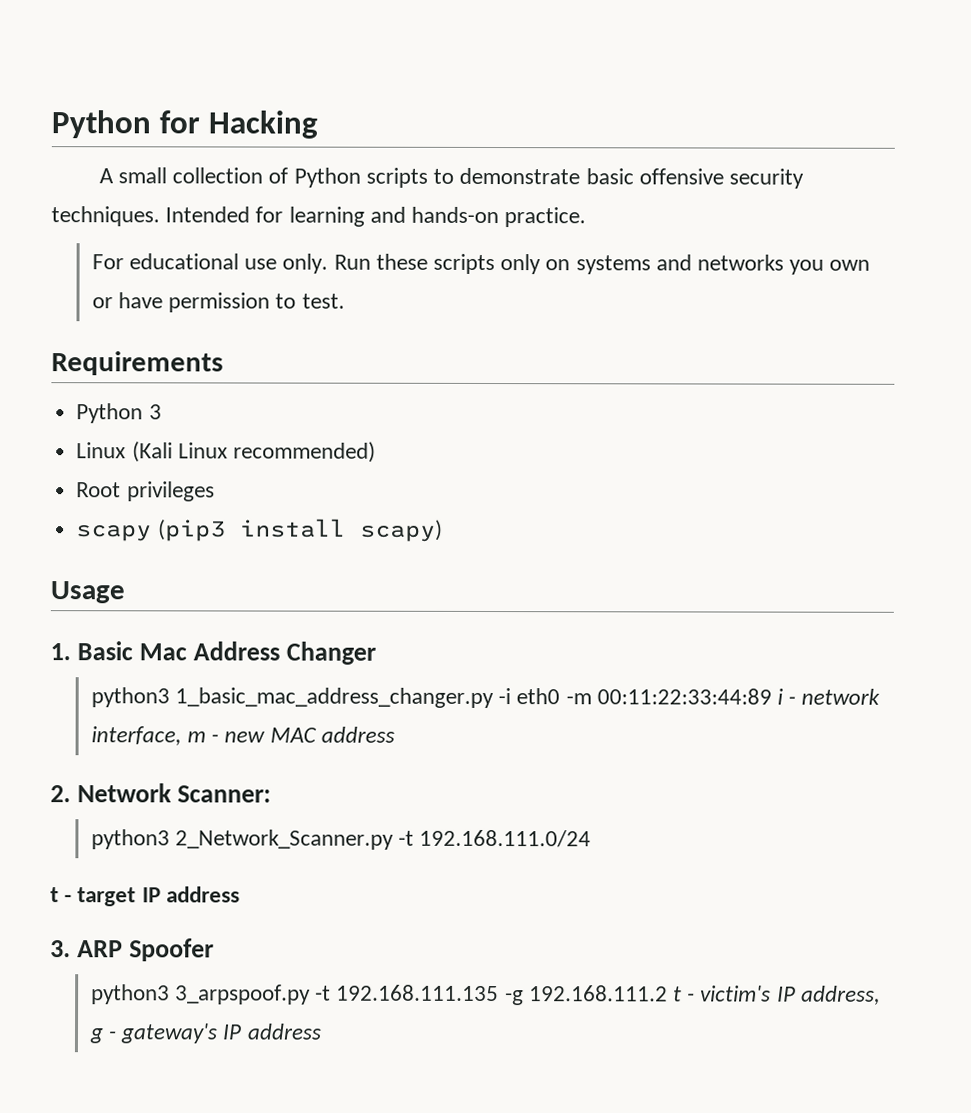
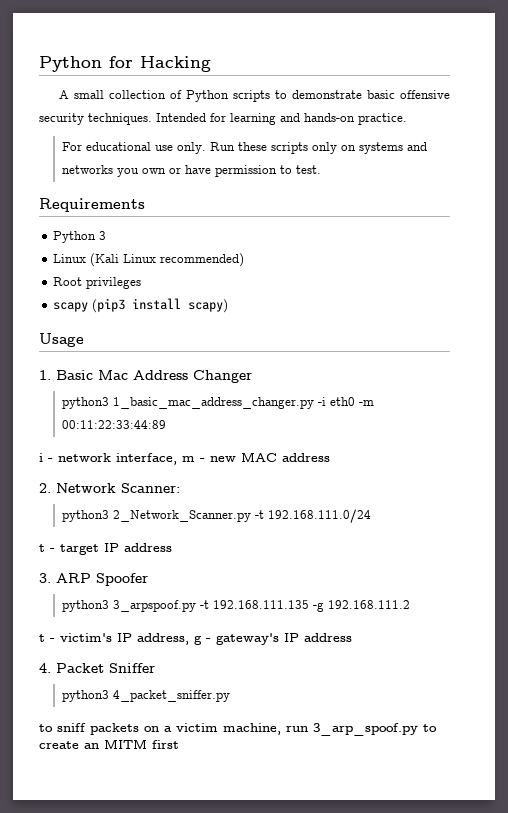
(772, 696) none -> (167, 424) //
(668, 993) none -> (411, 604) //
(322, 1031) none -> [39,663,155,673] [62,690,231,702] [39,723,437,736] [39,739,179,749] // 4. Packet Sniffer // python3 4_packet_sniffer.py // to sniff packets on a victim machine, run 3_arp_spoof.py to create an MITM first

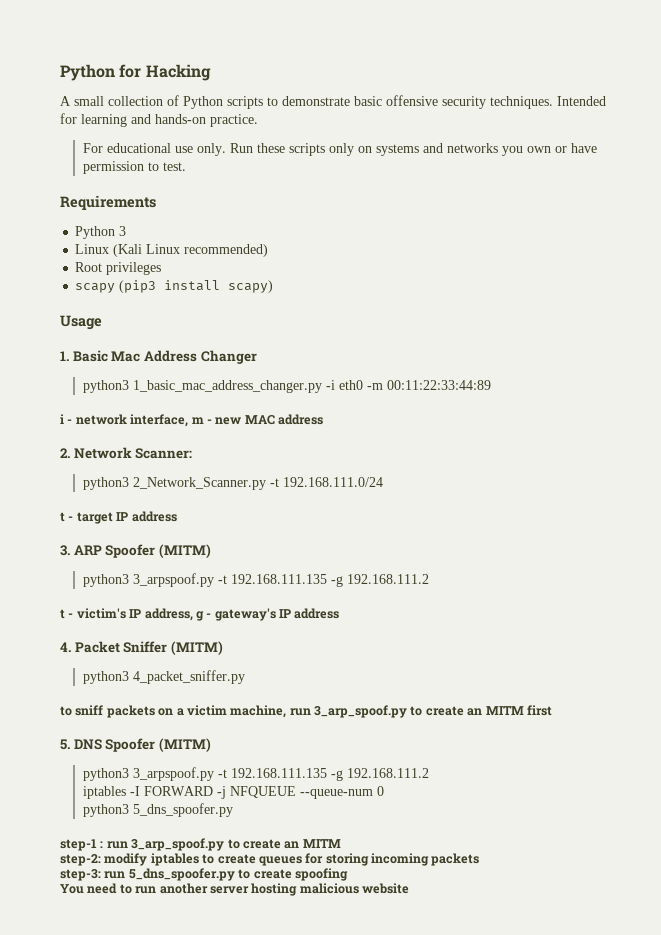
(148, 579) none -> [158,544,211,558] (MITM)
(155, 668) none -> [170,641,223,655] (MITM)
(179, 744) none -> [60,738,211,752] [82,767,429,781] [82,786,384,799] [82,803,233,817] [60,838,341,851] [60,853,480,866] [60,868,348,881] [60,883,409,896] // 5. DNS Spoofer (MITM) // python3 3_arpspoof.py -t 192.168.111.135 -g 192.168.111.2 // iptables -I FORWARD -j NFQUEUE --queue-num 0 // python3 5_dns_spoofer.py // step-1 : run 3_arp_spoof.py to create an MITM // step-2: modify iptables to create queues for storing incoming packets // step-3: run 5_dns_spoofer.py to create spoofing // You need to run another server hosting malicious website

